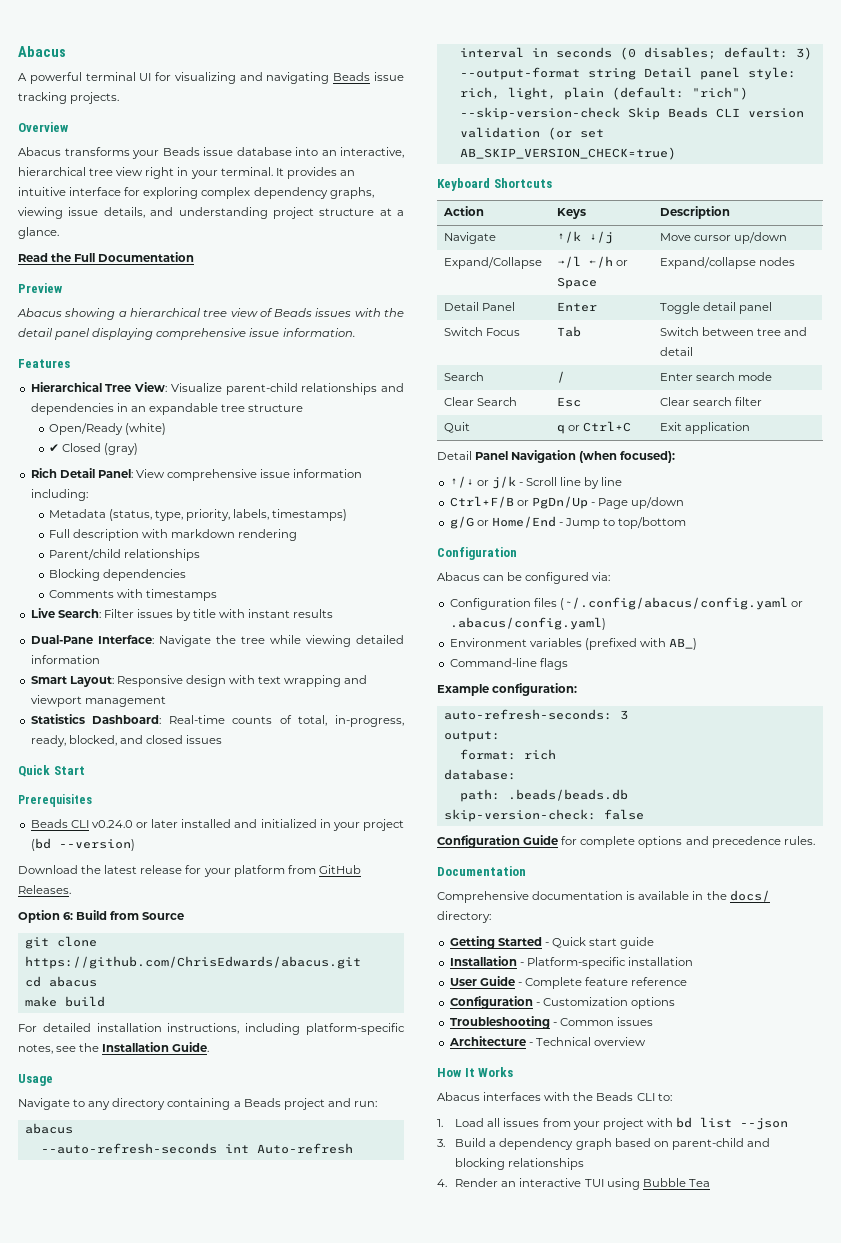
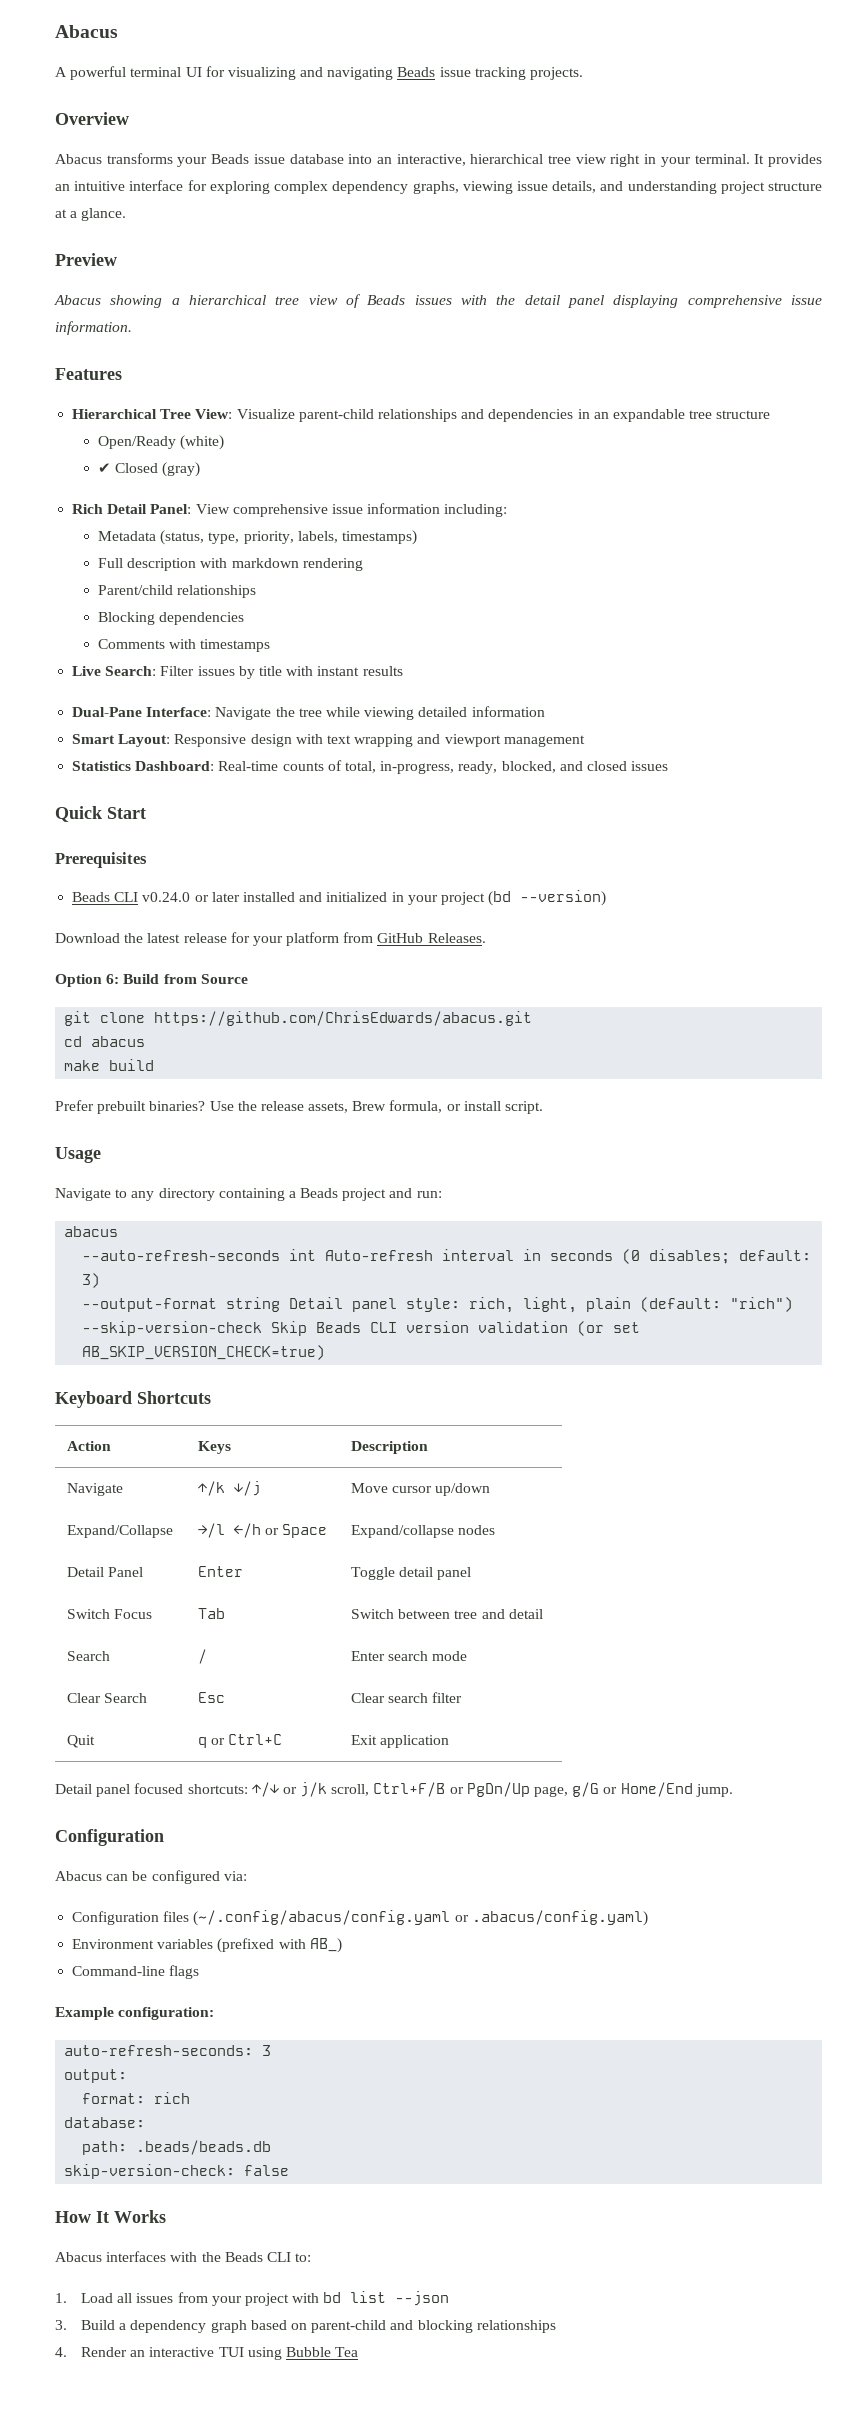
[18,252,195,262] // Read the Full Documentation -> (127, 214) none
[18,1023,405,1035] [18,1042,210,1054] For detailed installation instructions, including platform-specific notes, see the Installation Guide. -> [55,1100,544,1114] Prefer prebuilt binaries? Use the release assets, Brew formula, or install script.
[475,450,676,463] [449,476,623,489] [449,496,685,509] [449,516,687,529] Panel Navigation (when focused): // ↑/↓ or j/k - Scroll line by line // Ctrl+F/B or PgDn/Up - Page up/down // g/G or Home/End - Jump to top/bottom -> [96,1782,733,1797] panel focused shortcuts: ↑/↓ or j/k scroll, Ctrl+F/B or PgDn/Up page, g/G or Home/End jump.
[437,835,815,848] [437,866,526,876] [437,890,770,903] [437,911,491,923] [449,936,655,949] [449,956,693,969] [449,976,688,989] [449,996,675,1009] [449,1016,653,1029] [448,1036,646,1046] // Configuration Guide for complete options and precedence rules. // Documentation // Comprehensive documentation is available in the docs/ directory: // Getting Started - Quick start guide // Installation - Platform-specific installation // User Guide - Complete feature reference // Configuration - Customization options // Troubleshooting - Common issues // Architecture - Technical overview -> (290, 2170) none

